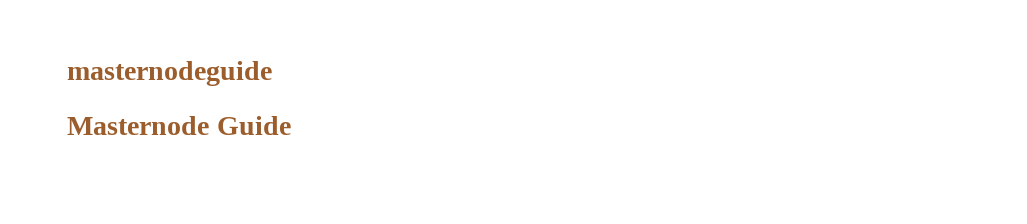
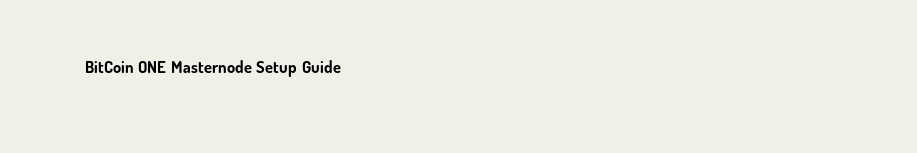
[67,61,272,86] [67,116,209,135] masternodeguide // Masternode -> [85,60,298,77] BitCoin ONE Masternode Setup

